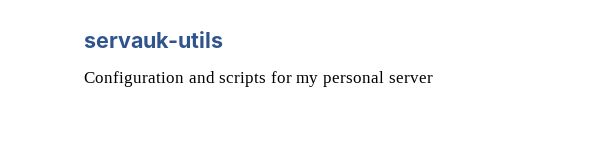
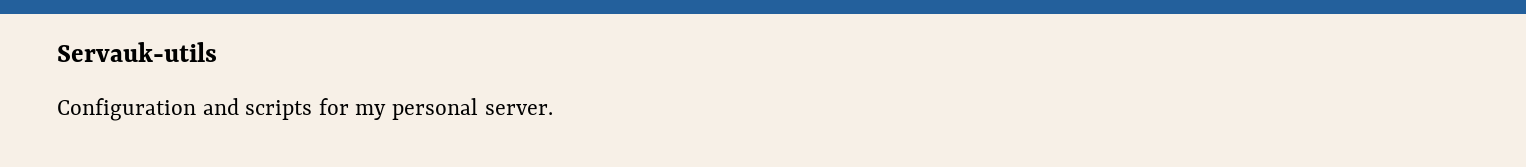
[84,31,223,48] servauk-utils -> [57,42,217,62] Servauk-utils
[388,75,433,83] server -> [484,104,553,115] server.

